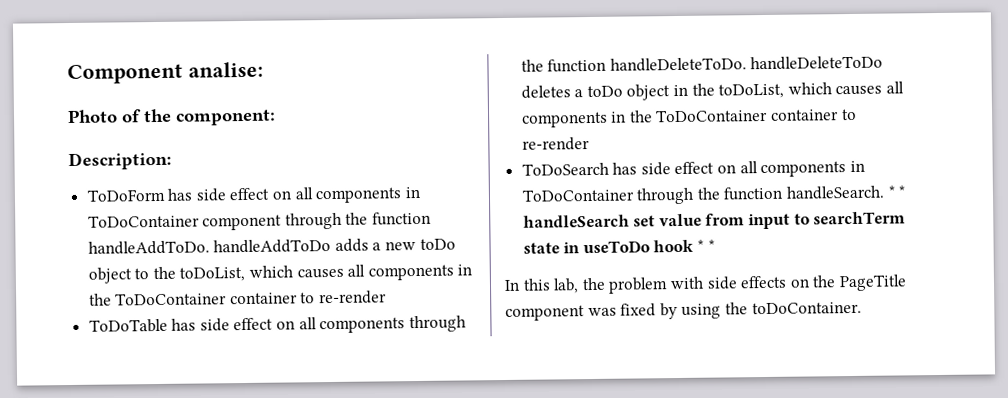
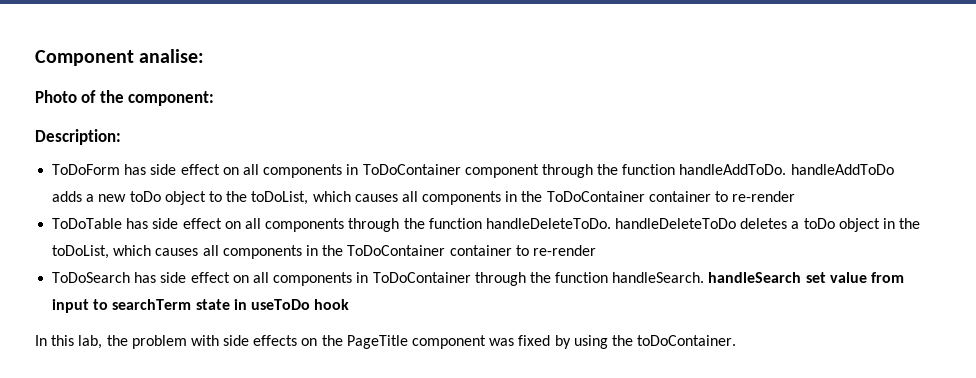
[887,185,907,198] * * -> (705, 277) none
[697,239,715,252] * * -> (350, 304) none

